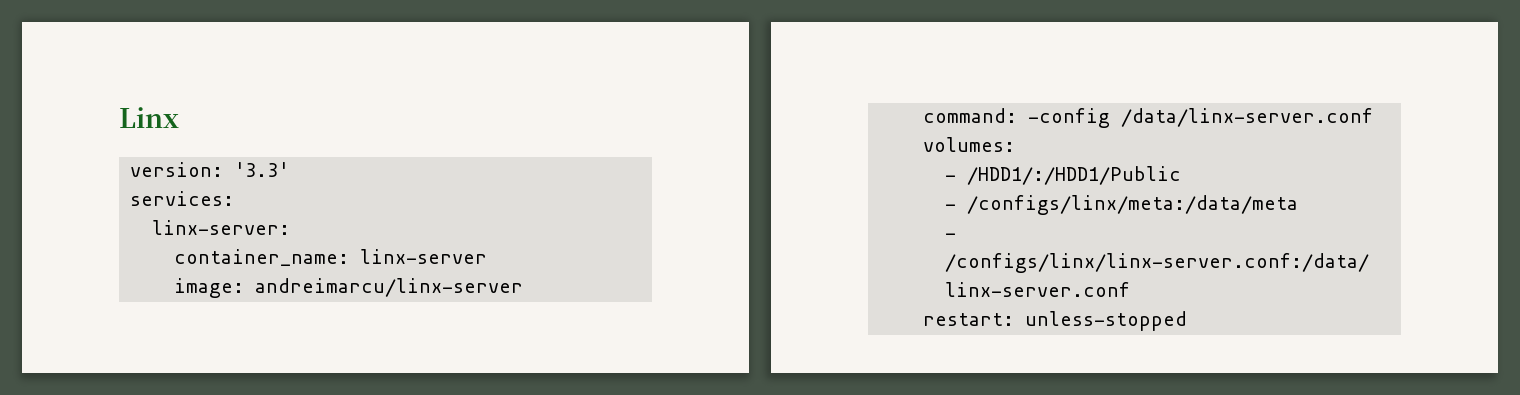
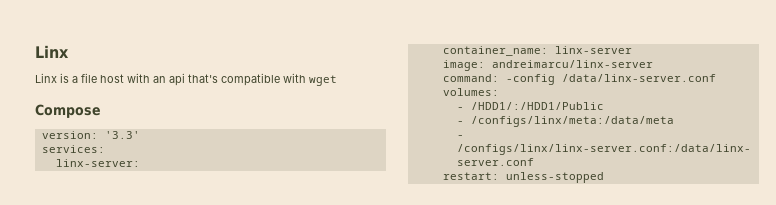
[119,107,179,128] Linx -> [35,45,69,58] [35,73,337,86] [35,104,101,118] Linx // Linx is a file host with an api that's compatible with wget // Compose

